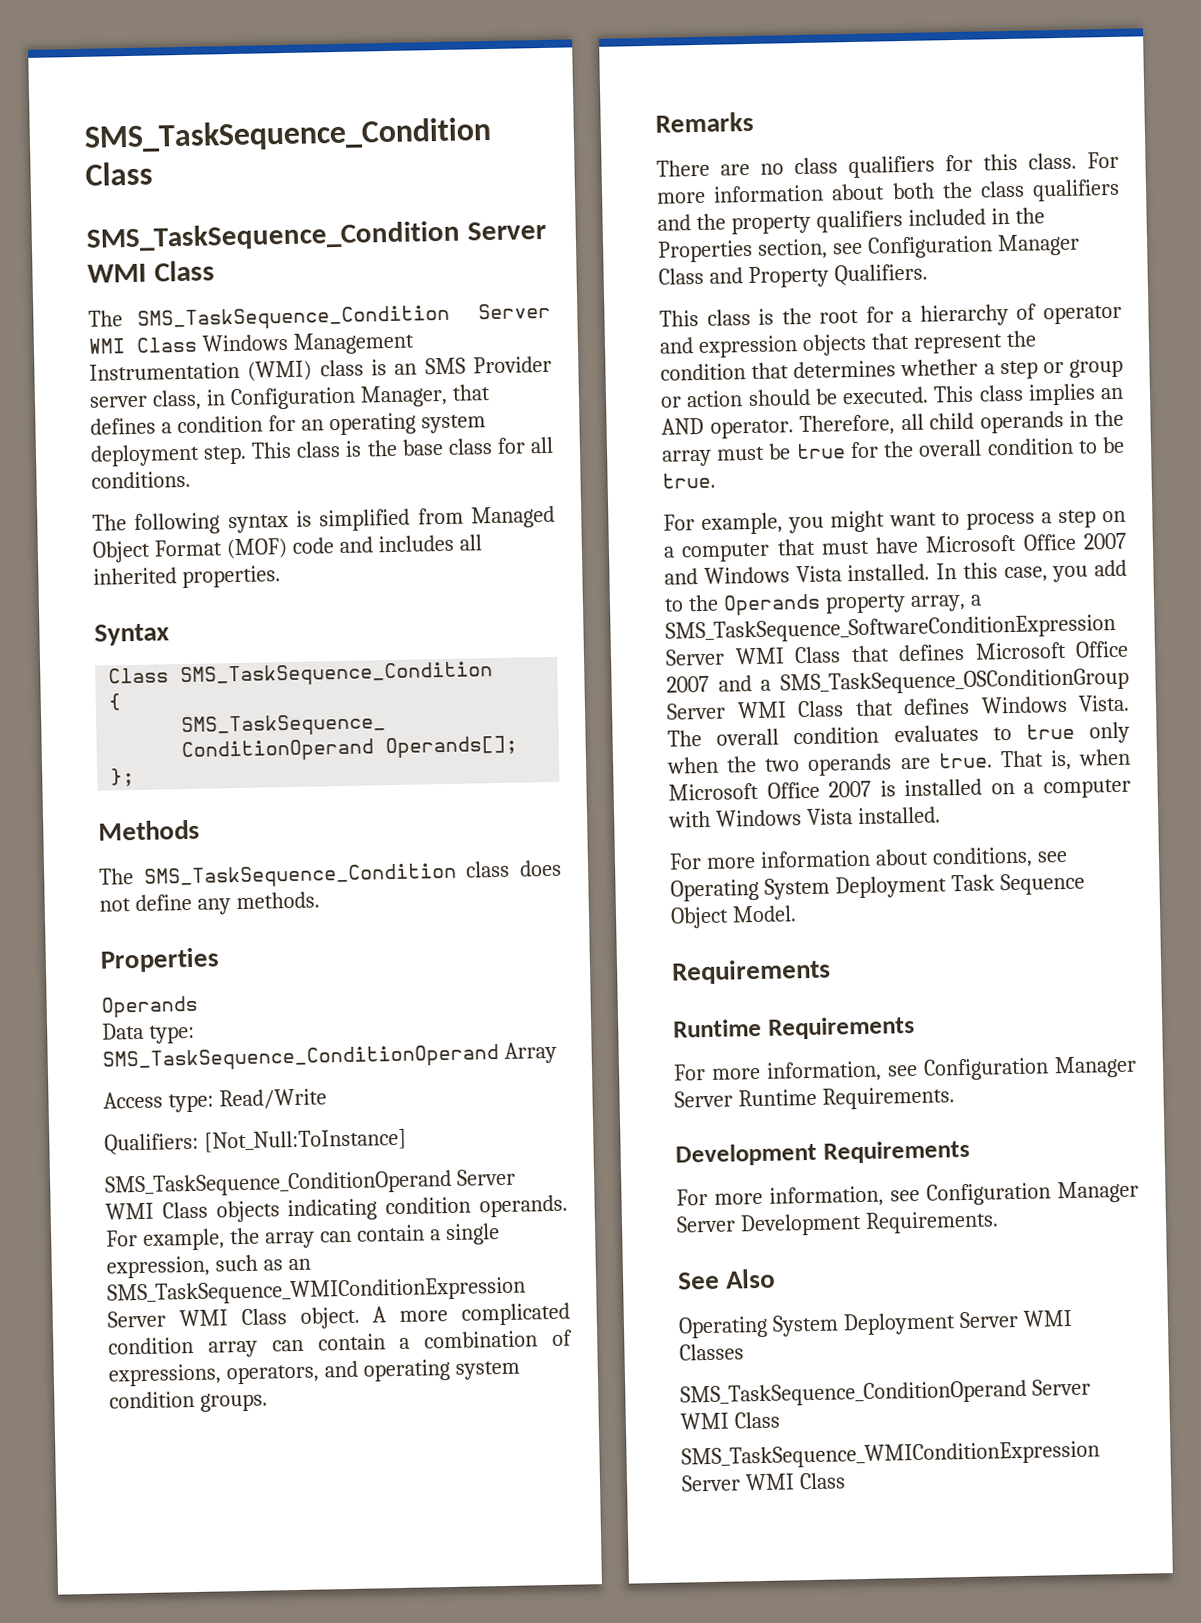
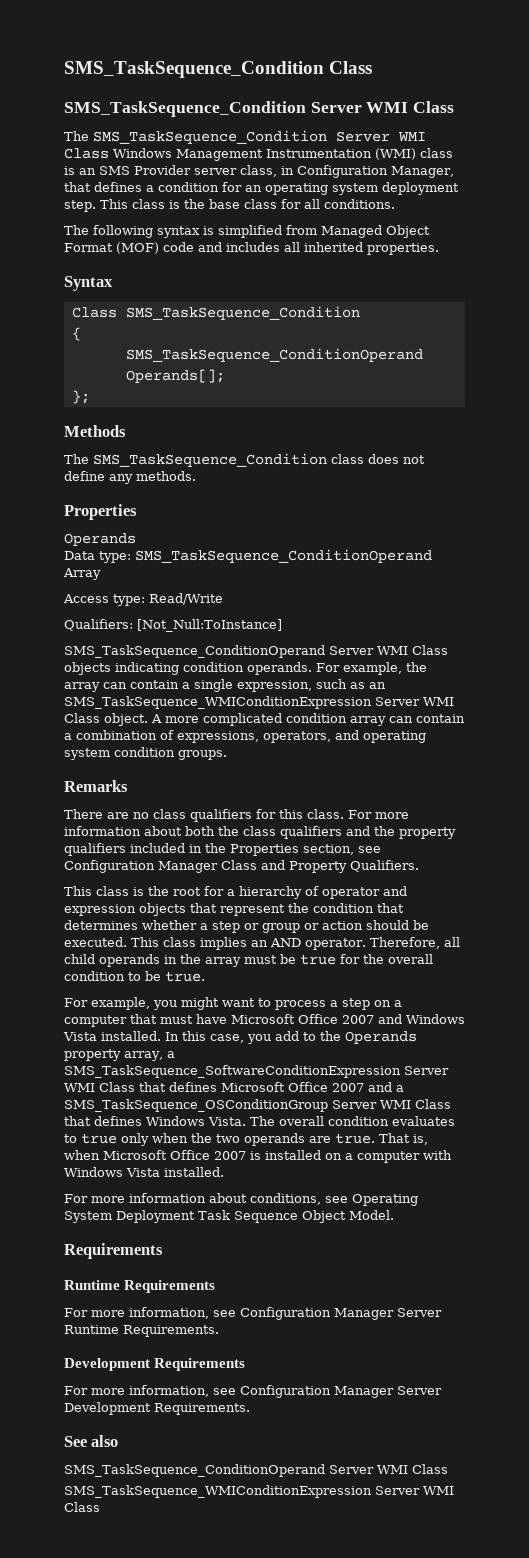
[725,1268,777,1289] [678,1309,1073,1339] [679,1343,744,1361] Also // Operating System Deployment Server WMI Classes -> [91,1435,119,1447] also

